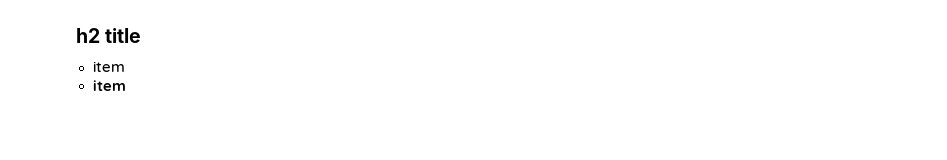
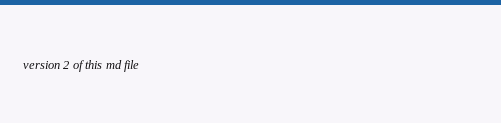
[76,28,142,43] [92,61,125,72] [92,80,126,91] h2 title // item // item -> [23,60,139,72] version 2 of this md file

